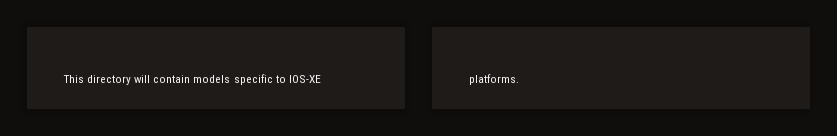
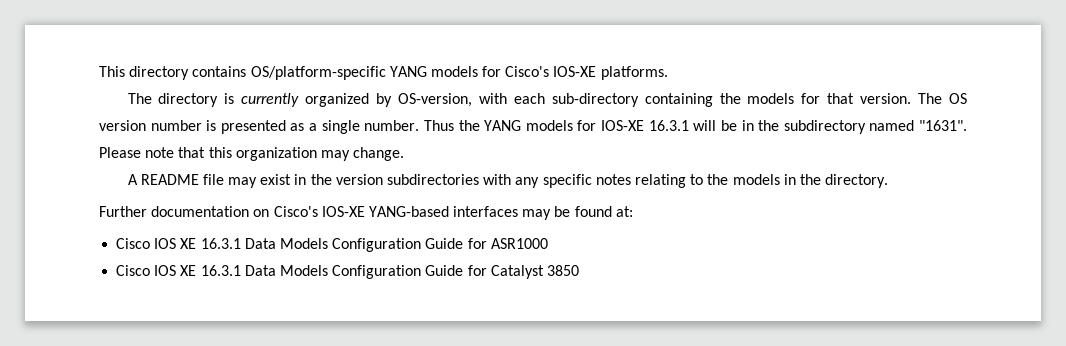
[134,74,519,85] will contain models specific to IOS-XE platforms. -> [192,66,668,80] [127,93,967,107] [99,120,967,134] [99,147,405,161] [127,174,889,188] [99,206,633,220] [116,238,548,252] [116,265,579,279] contains OS/platform-specific YANG models for Cisco's IOS-XE platforms. // The directory is currently organized by OS-version, with each sub-directory containing the models for that version. The OS version number is presented as a single number. Thus the YANG models for IOS-XE 16.3.1 will be in the subdirectory named "1631". Please note that this organization may change. // A README file may exist in the version subdirectories with any specific notes relating to the models in the directory. // Further documentation on Cisco's IOS-XE YANG-based interfaces may be found at: // Cisco IOS XE 16.3.1 Data Models Configuration Guide for ASR1000 // Cisco IOS XE 16.3.1 Data Models Configuration Guide for Catalyst 3850

